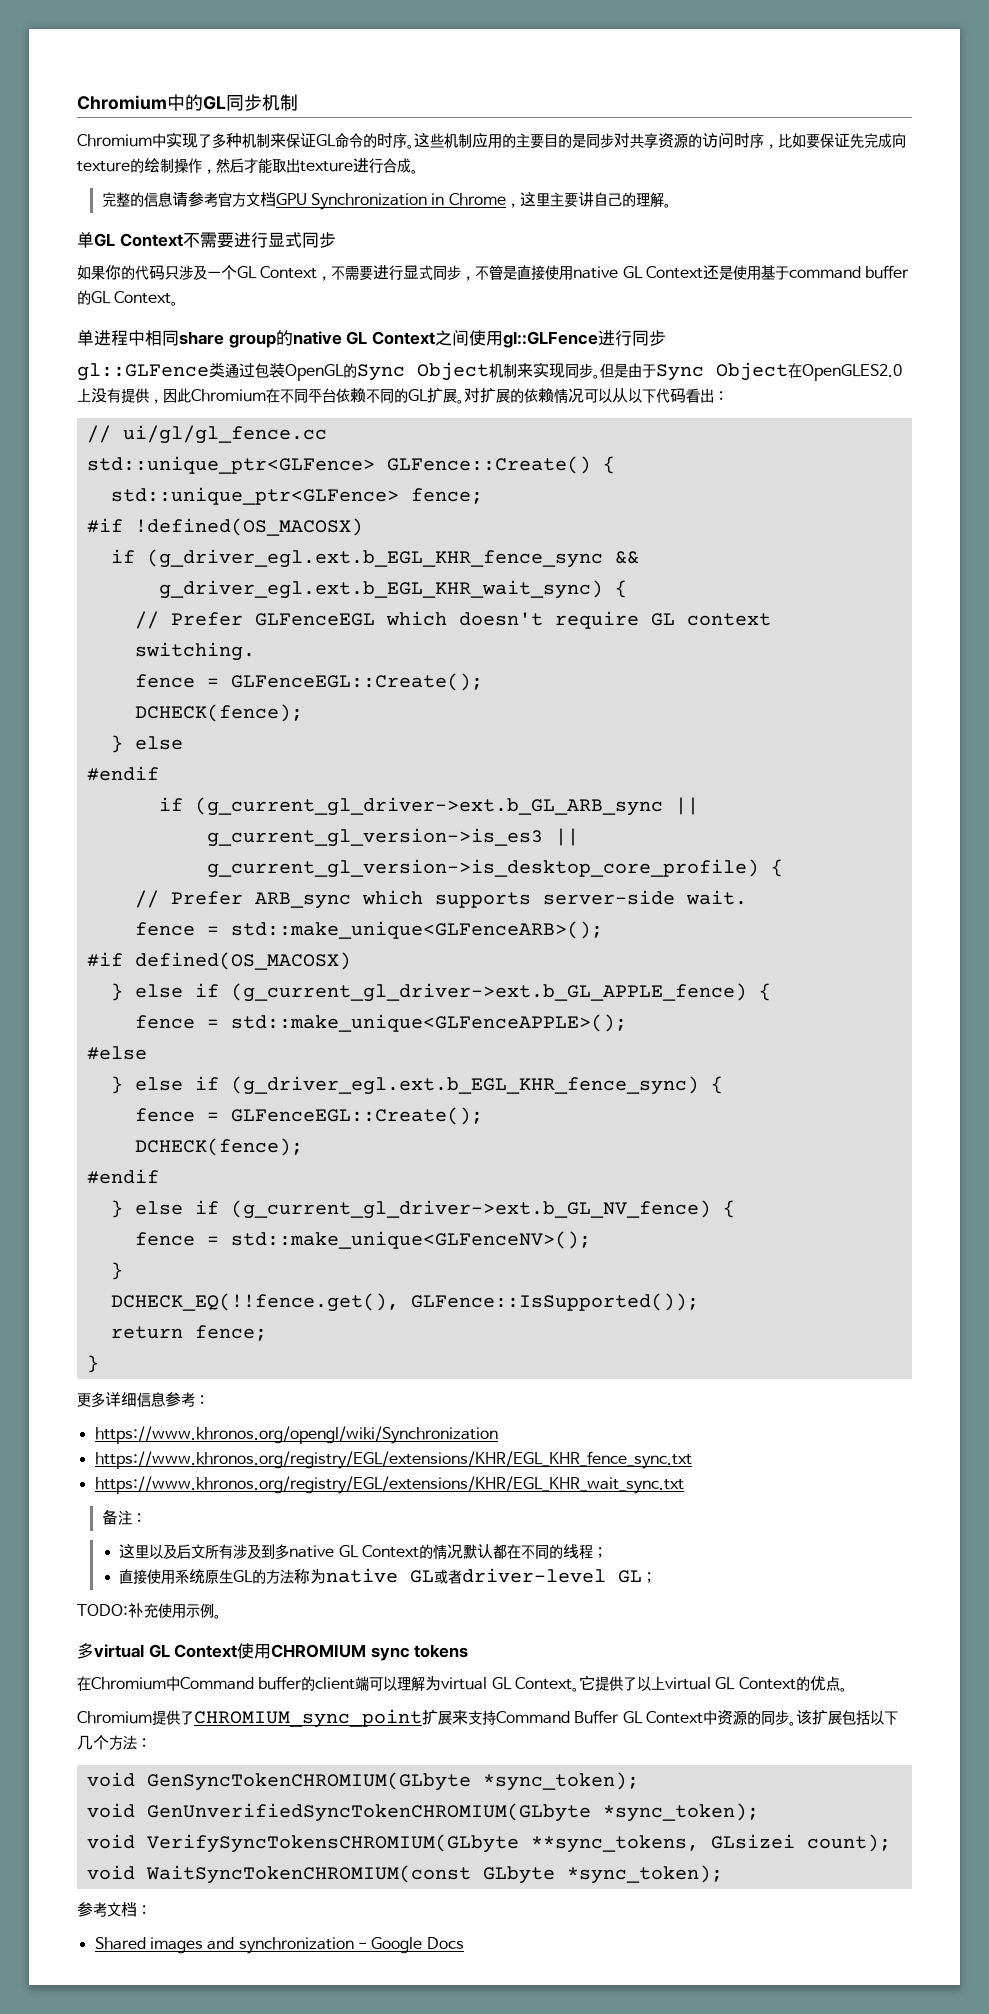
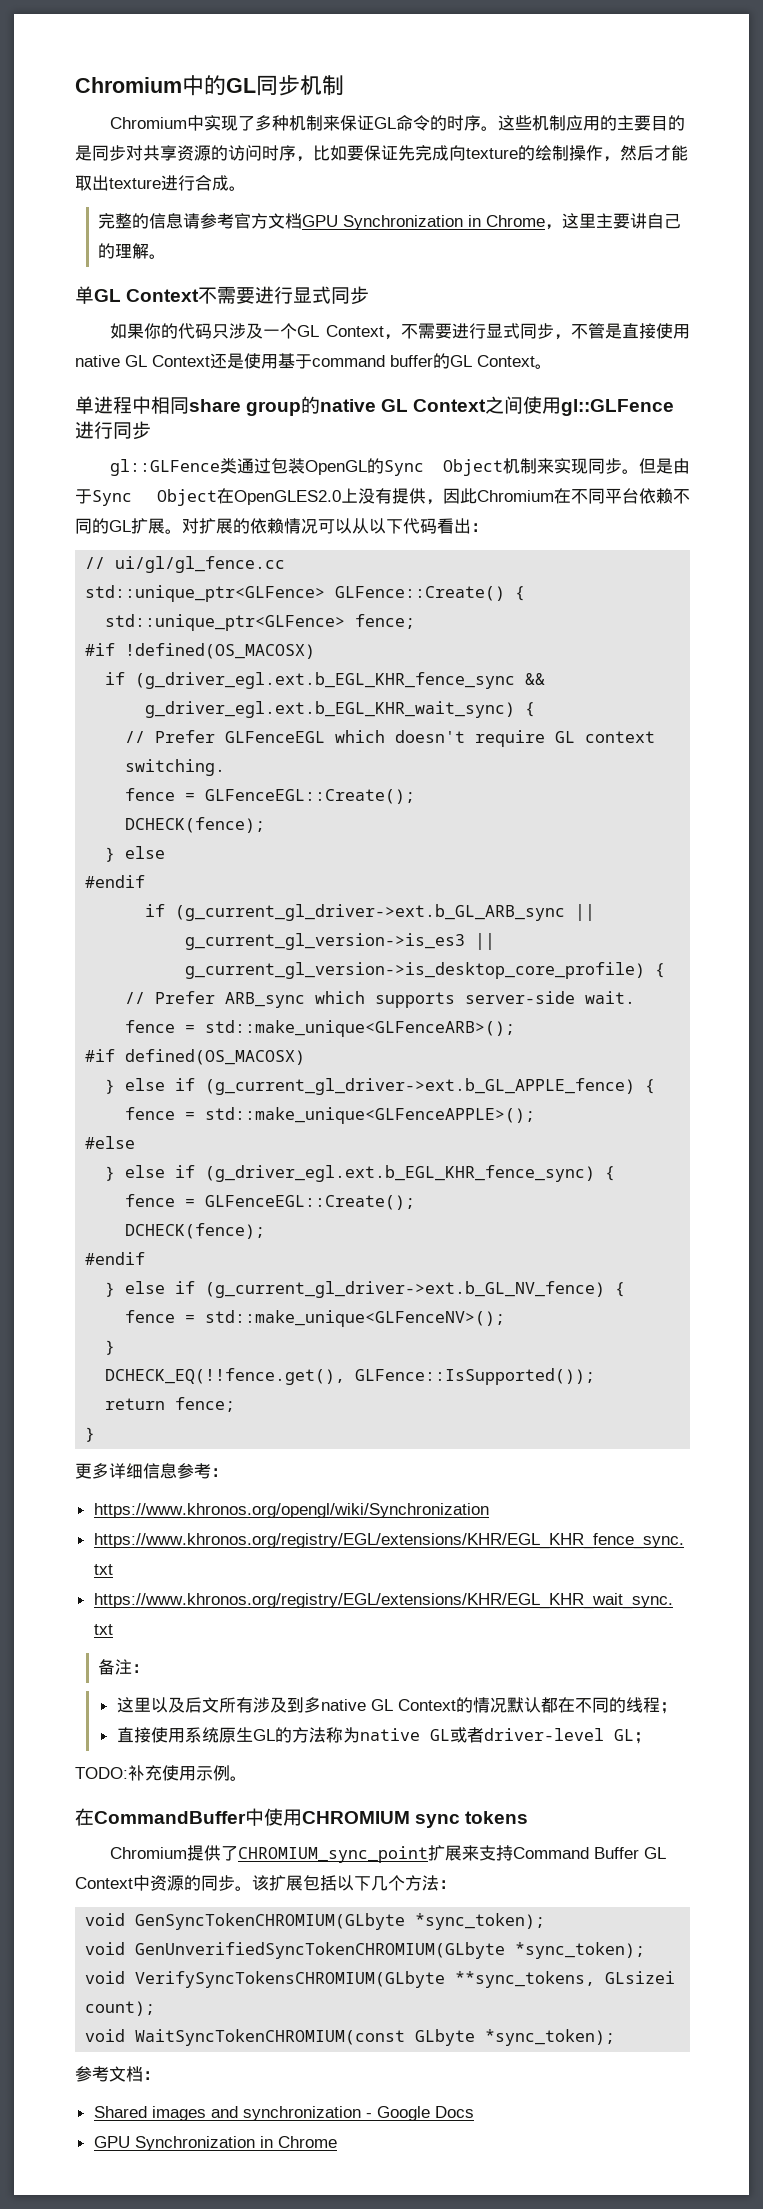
[77,1643,238,1659] 多virtual GL Context -> [75,1808,264,1826] 在CommandBuffer中
[77,1675,847,1692] // 在Chromium中Command buffer的client端可以理解为virtual GL Context。它提供了以上virtual GL Context的优点。 -> (529, 1817) none
(464, 1943) none -> [93,2136,337,2151] // GPU Synchronization in Chrome

